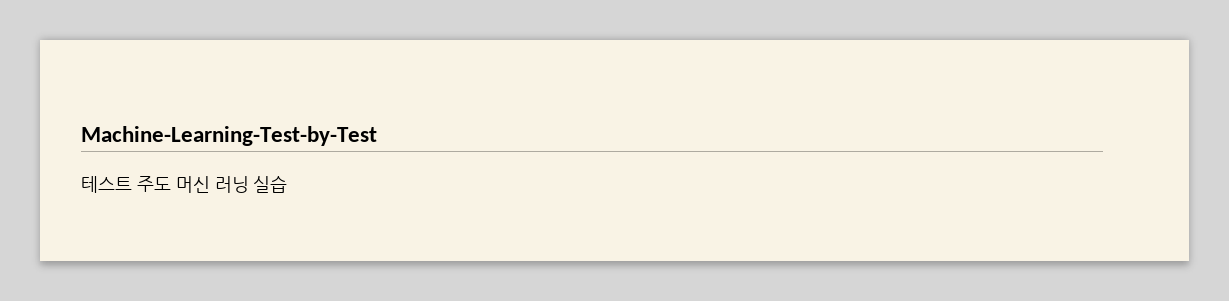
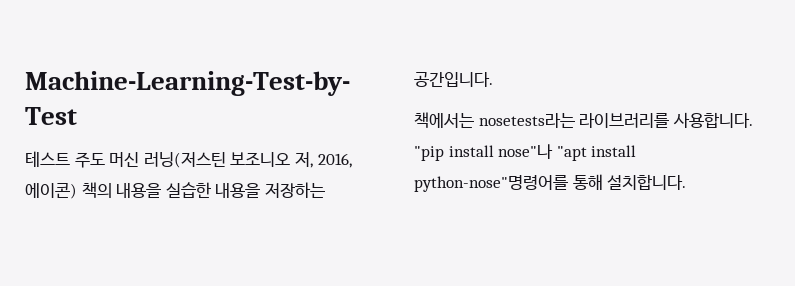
[214,175,288,193] 러닝 실습 -> [143,152,352,168] [25,182,325,199] [414,72,493,87] [414,112,753,128] [414,144,637,161] [414,174,687,192] 러닝(저스틴 보조니오 저, 2016, 에이콘) 책의 내용을 실습한 내용을 저장하는 공간입니다. // 책에서는 nosetests라는 라이브러리를 사용합니다. "pip install nose"나 "apt install python-nose"명령어를 통해 설치합니다.

